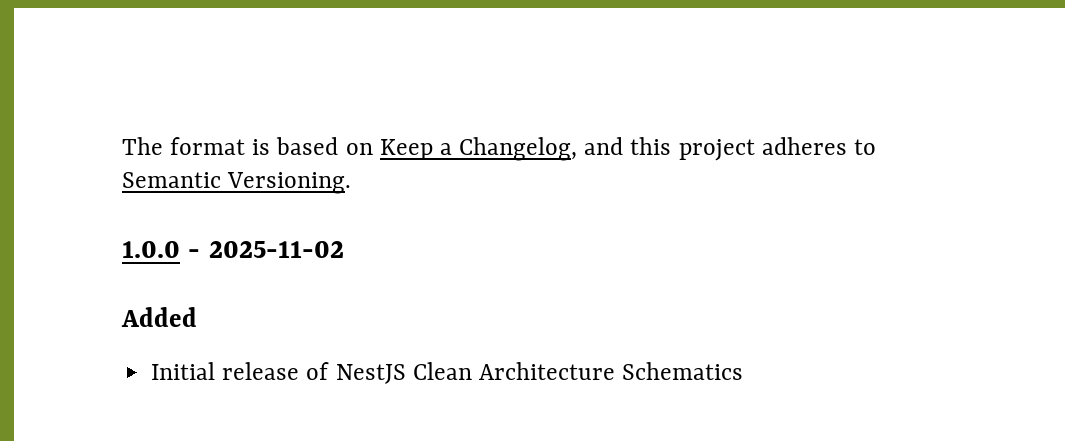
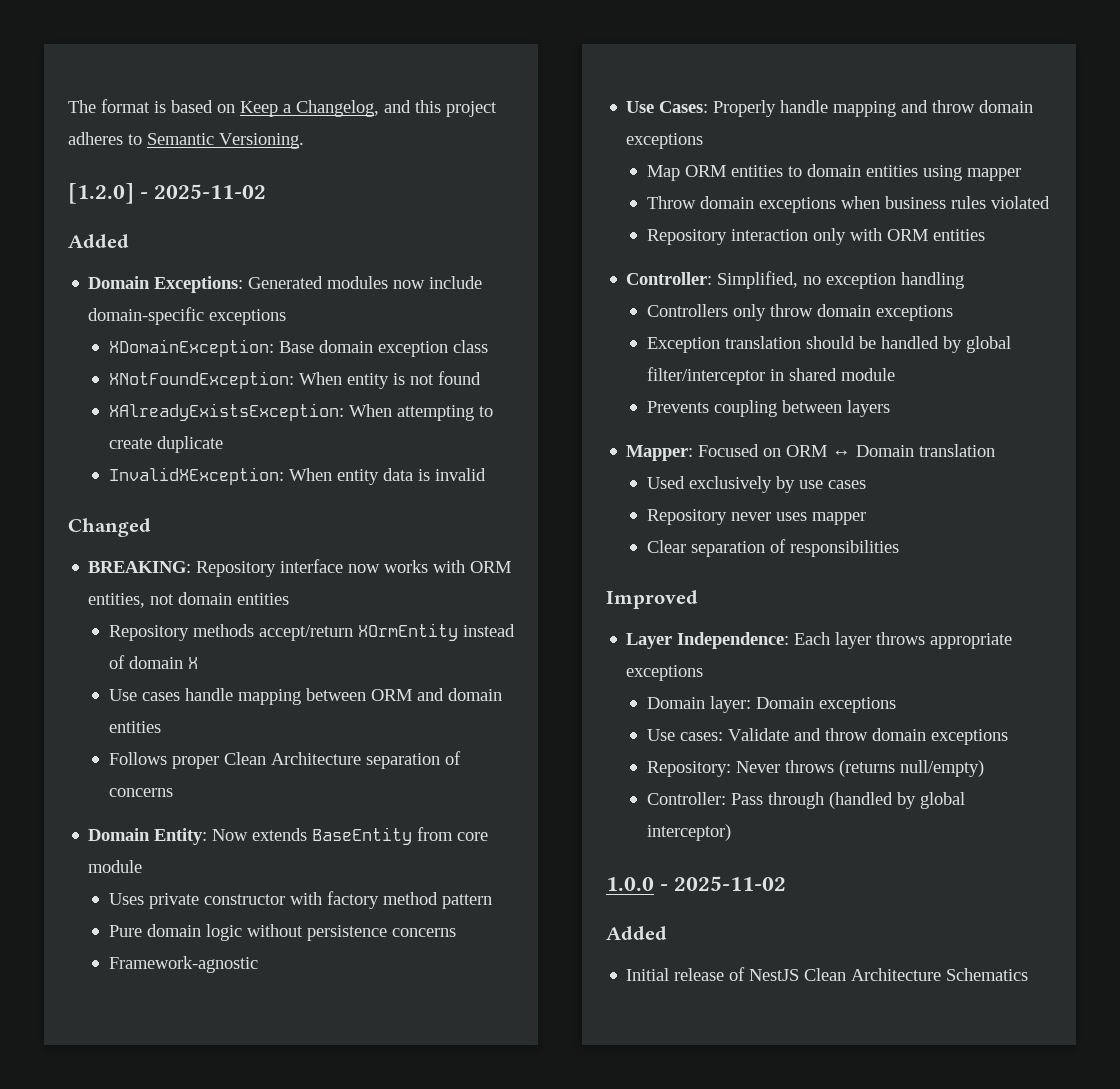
(352, 183) none -> [68,183,267,204] [68,234,129,248] [88,276,483,293] [88,307,287,325] [108,339,488,357] [108,371,481,389] [108,403,493,421] [108,436,223,453] [108,467,486,485] [68,518,151,537] [88,559,512,577] [88,592,290,608] [108,623,515,641] [108,655,198,669] [108,688,502,705] [108,721,161,733] [108,751,461,769] [108,788,173,797] [88,827,489,845] [88,860,143,873] [108,891,492,909] [108,924,456,941] [108,956,258,973] [626,100,1034,117] [626,133,704,149] [646,164,1021,181] [646,196,1050,213] [646,228,985,245] [626,271,965,289] [646,304,953,321] [646,336,1011,353] [646,367,895,385] [646,400,890,417] [626,444,996,461] [646,476,866,493] [646,509,866,525] [646,539,899,557] [606,590,698,609] [626,632,1013,649] [626,665,704,681] [646,696,896,713] [646,728,1008,745] [646,760,984,777] [646,792,965,809] [646,824,731,841] // [1.2.0] - 2025-11-02 // Added // Domain Exceptions: Generated modules now include domain-specific exceptions // XDomainException: Base domain exception class // XNotFoundException: When entity is not found // XAlreadyExistsException: When attempting to create duplicate // InvalidXException: When entity data is invalid // Changed // BREAKING: Repository interface now works with ORM entities, not domain entities // Repository methods accept/return XOrmEntity instead of domain X // Use cases handle mapping between ORM and domain entities // Follows proper Clean Architecture separation of concerns // Domain Entity: Now extends BaseEntity from core module // Uses private constructor with factory method pattern // Pure domain logic without persistence concerns // Framework-agnostic // Use Cases: Properly handle mapping and throw domain exceptions // Map ORM entities to domain entities using mapper // Throw domain exceptions when business rules violated // Repository interaction only with ORM entities // Controller: Simplified, no exception handling // Controllers only throw domain exceptions // Exception translation should be handled by global filter/interceptor in shared module // Prevents coupling between layers // Mapper: Focused on ORM ↔ Domain translation // Used exclusively by use cases // Repository never uses mapper // Clear separation of responsibilities // Improved // Layer Independence: Each layer throws appropriate exceptions // Domain layer: Domain exceptions // Use cases: Validate and throw domain exceptions // Repository: Never throws (returns null/empty) // Controller: Pass through (handled by global interceptor)

